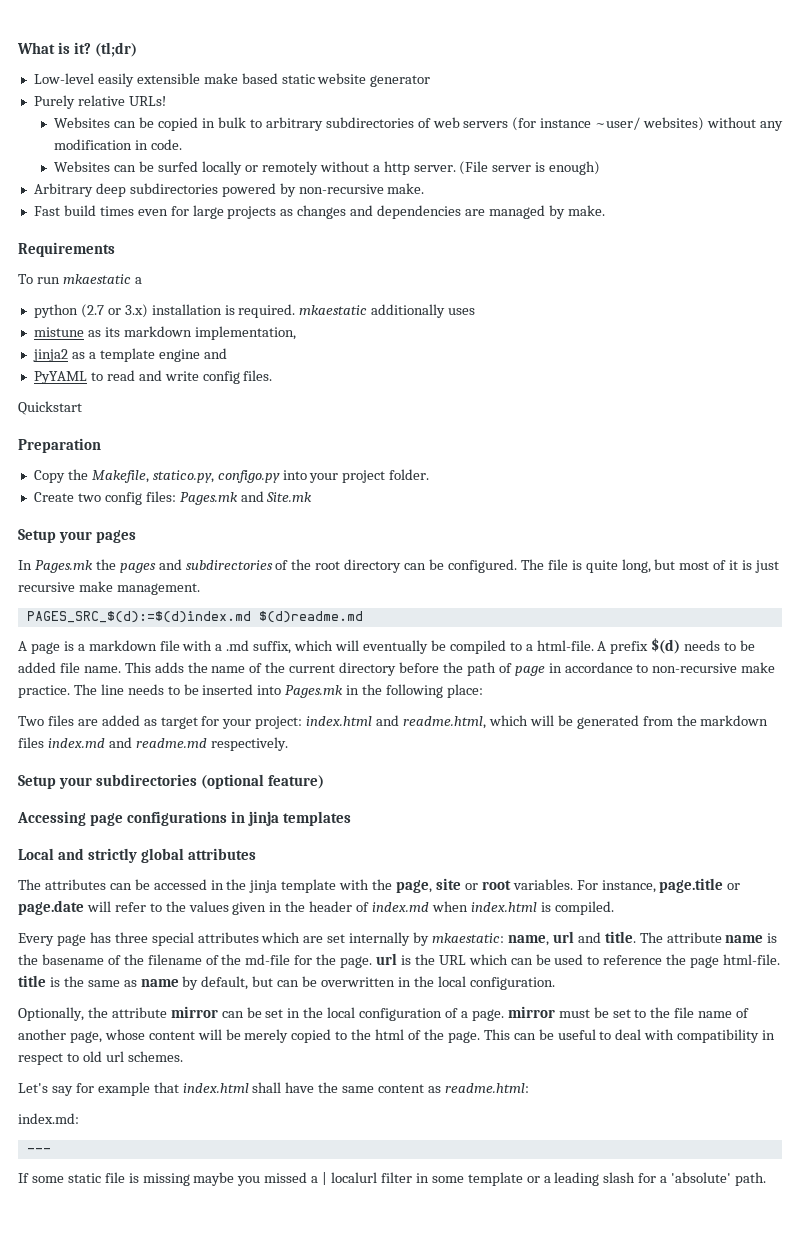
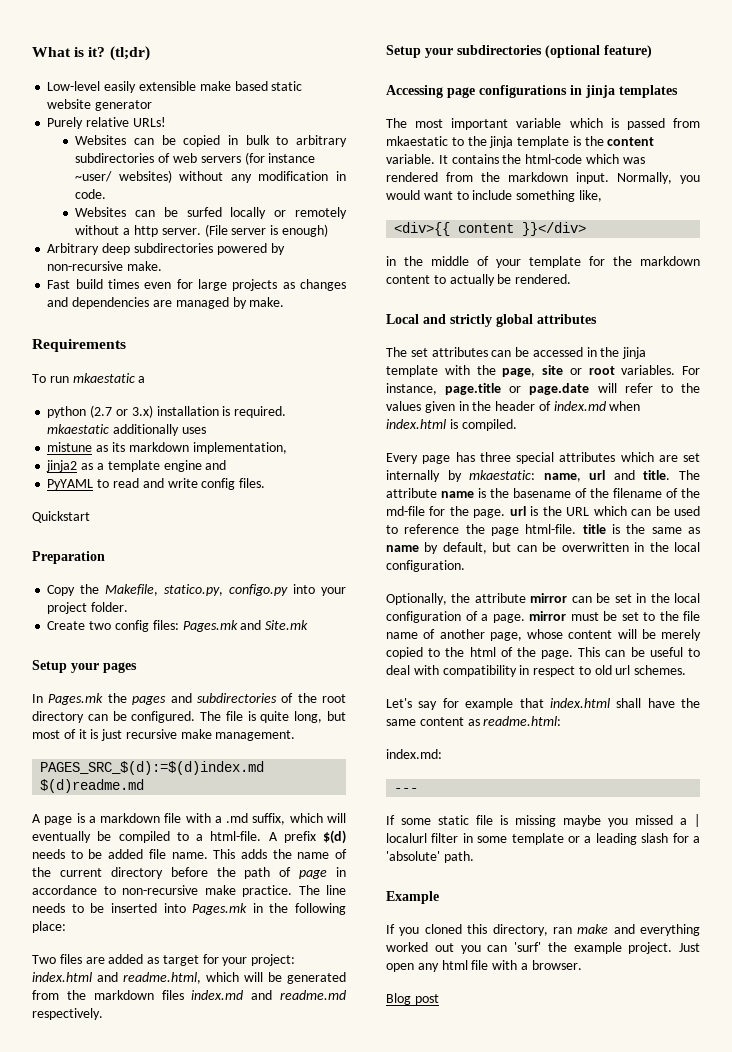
(351, 818) none -> [386,118,700,130] [386,136,655,148] [386,154,645,164] [386,172,700,184] [386,190,602,202] [394,222,587,236] [386,256,700,268] [386,274,572,286] // The most important variable which is passed from mkaestatic to the jinja template is the content variable. It contains the html-code which was rendered from the markdown input. Normally, you would want to include something like, // <div>{{ content }}</div> // in the middle of your template for the markdown content to actually be rendered.
(41, 884) none -> [410,348,428,357] set
(767, 1179) none -> [386,891,439,904] [386,924,700,936] [386,942,700,954] [386,960,582,972] [386,993,439,1005] // Example // If you cloned this directory, ran make and everything worked out you can 'surf' the example project. Just open any html file with a browser. // Blog post

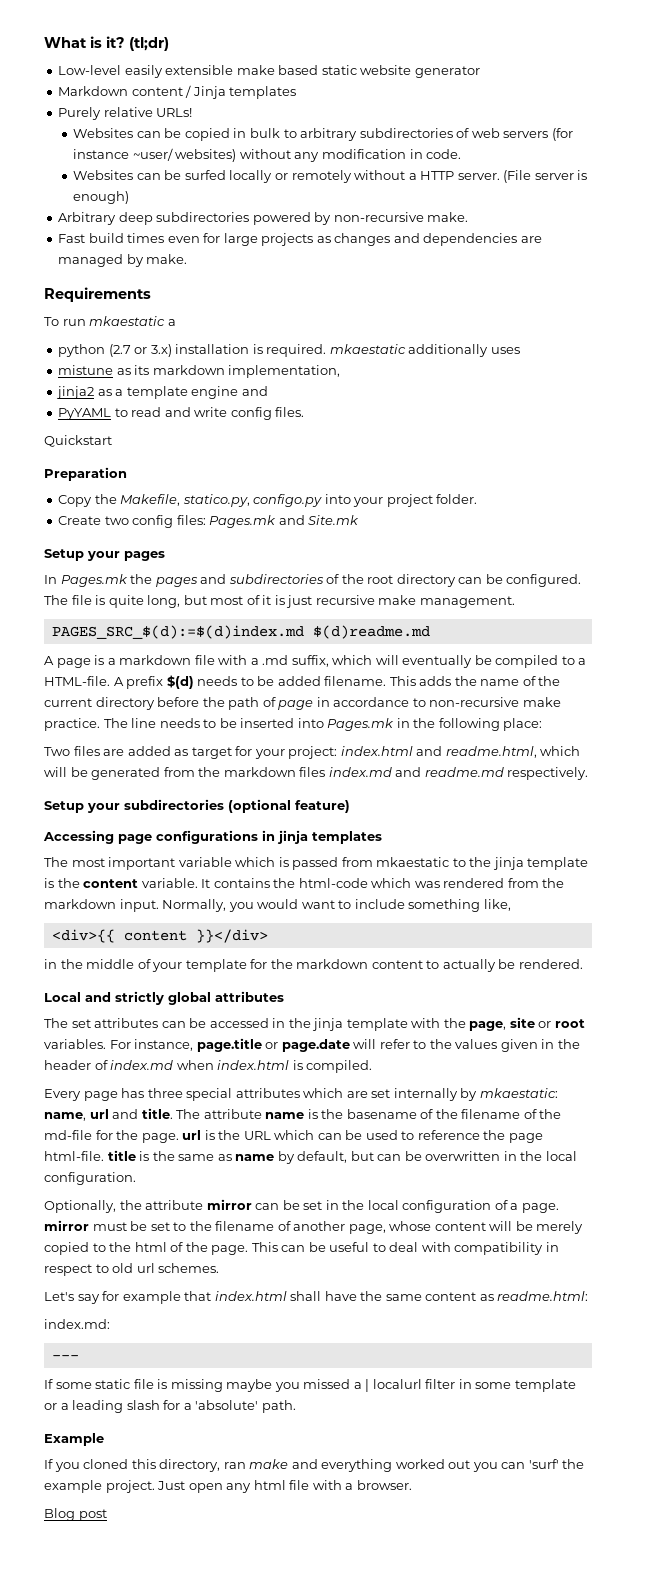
(153, 105) none -> [58,85,297,99] // Markdown content / Jinja templates
[133,225,158,237] http -> [420,171,455,180] HTTP
[210,831,262,841] html-file. -> [44,676,110,686] HTML-file.
[148,849,208,859] file name. -> [324,676,387,686] filename.
[683,611,700,621] [386,632,418,639] file name -> [215,1221,275,1231] filename

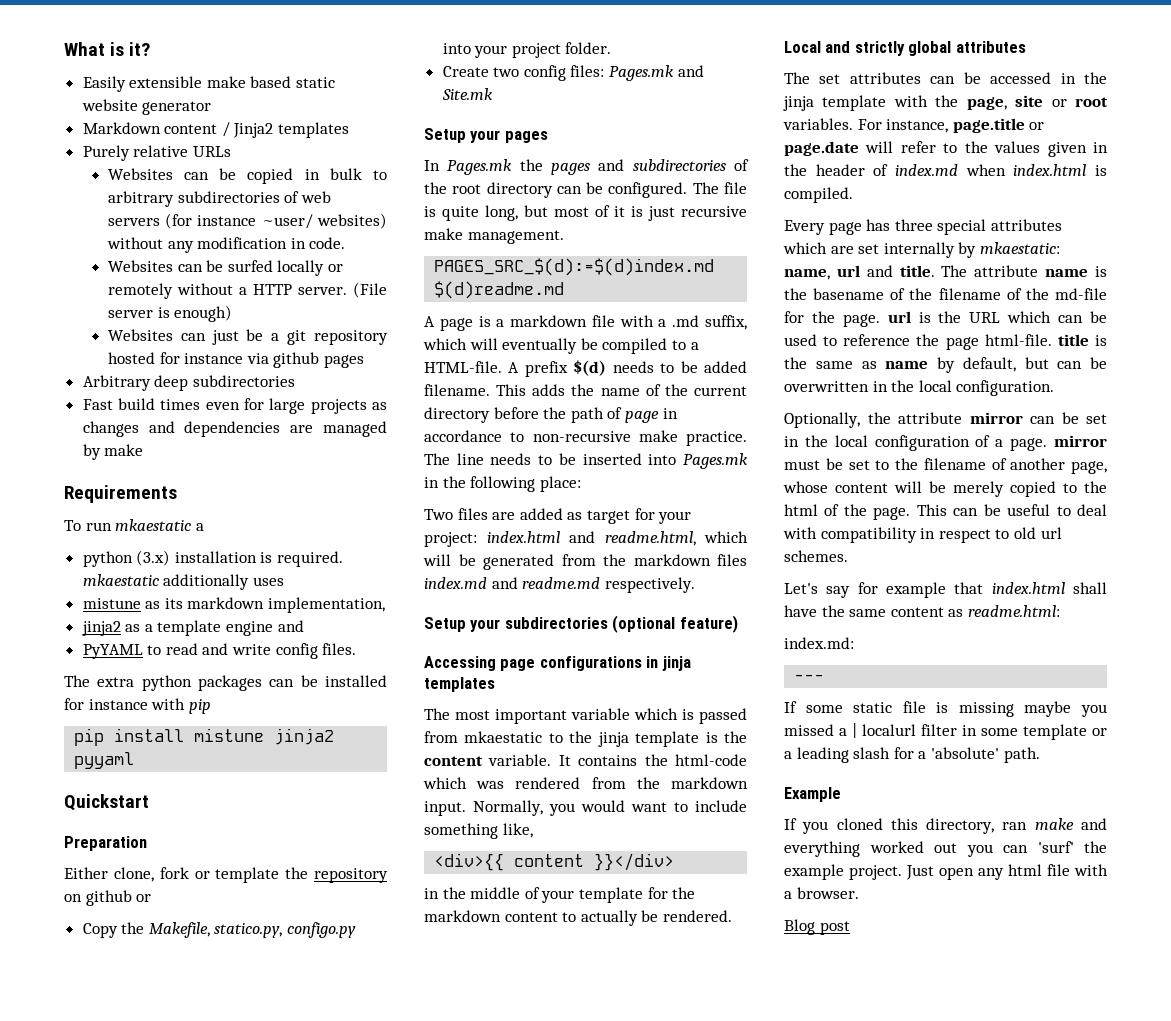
[129,37,169,51] [58,65,163,78] (tl;dr) // Low-level easily -> [82,76,126,92] // Easily
[192,86,226,99] Jinja -> [233,123,274,138] Jinja2
[156,108,193,117] URLs! -> [192,146,231,157] URLs
(130, 197) none -> [107,329,388,345] [107,352,364,368] // Websites can just be a git repository hosted for instance via github pages
[252,212,469,225] powered by non-recursive make. -> (295, 381) none
[146,254,188,264] make. -> [104,444,144,456] make
[108,344,172,357] (2.7 or 3.x) -> [136,550,171,566] (3.x)
[44,435,112,447] [44,467,127,481] Quickstart // Preparation -> [64,675,387,691] [64,698,211,714] [74,728,335,746] [74,752,135,769] [64,794,149,811] [64,836,147,851] [64,867,388,883] [64,890,152,906] The extra python packages can be installed for instance with pip // pip install mistune jinja2 pyyaml // Quickstart // Preparation // Either clone, fork or template the repository on github or

